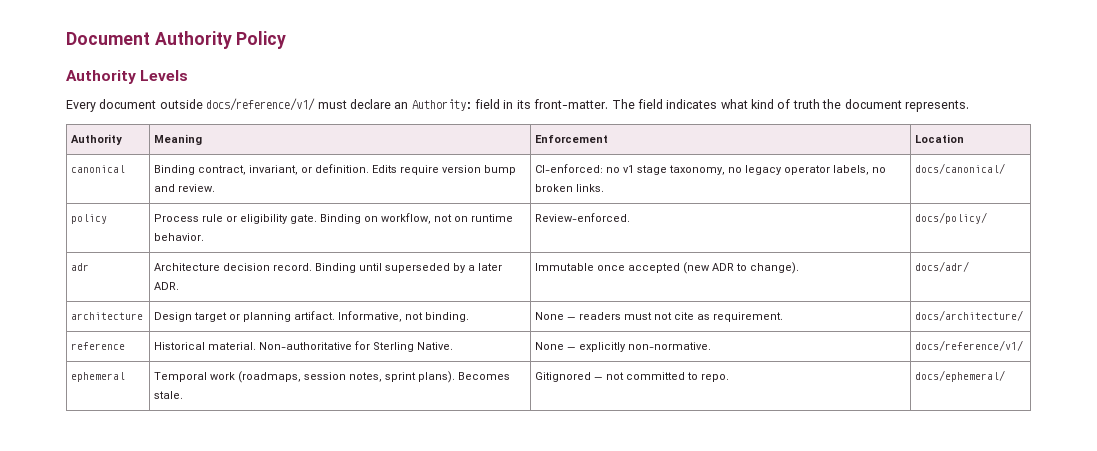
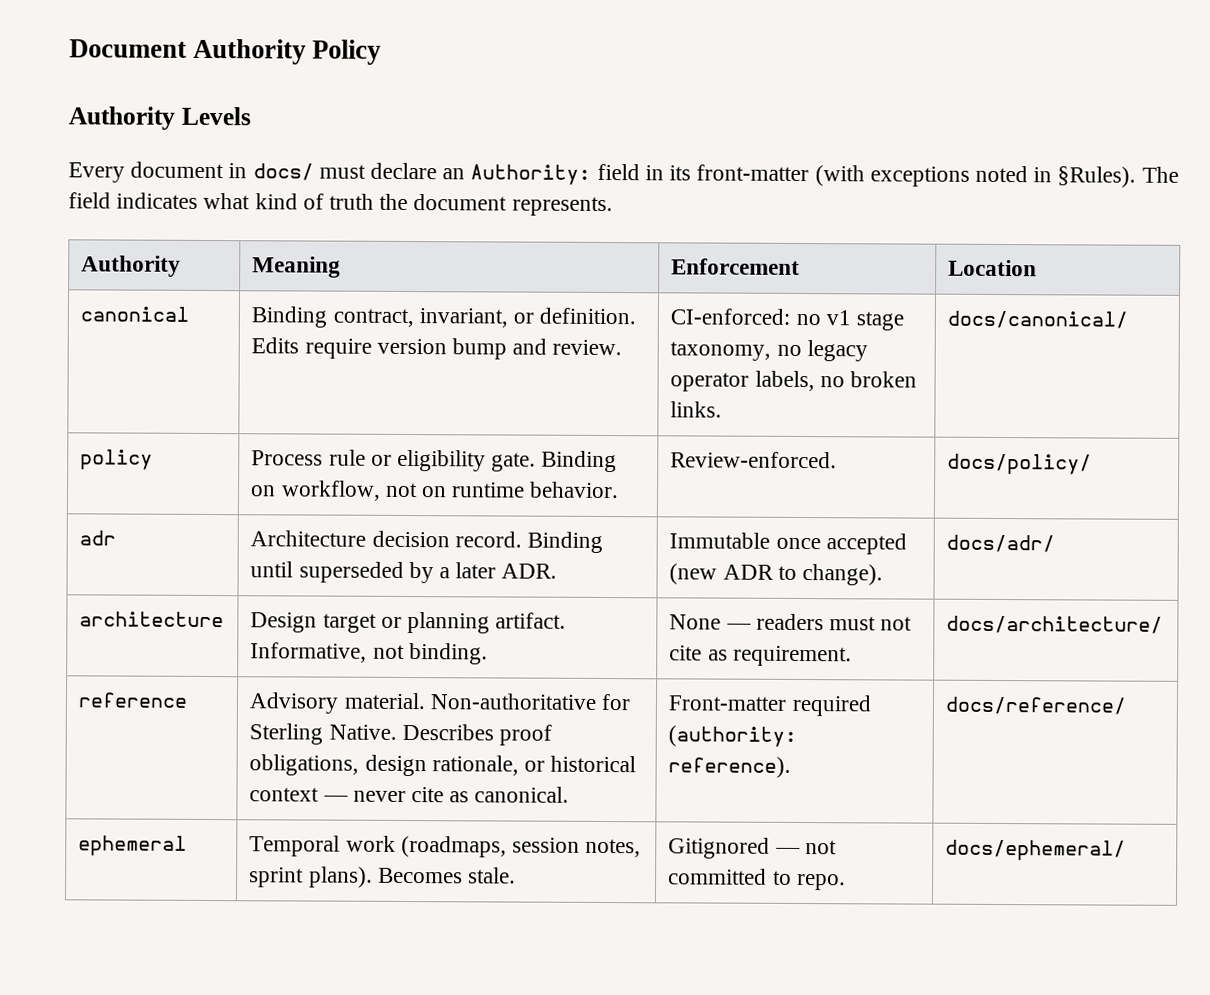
[159,98,316,111] outside docs/reference/v1/ -> [228,163,314,181] in docs/
[534,99,609,109] front-matter. -> [696,164,1137,188] front-matter (with exceptions noted in §Rules).
[154,342,206,350] Historical -> [249,692,340,714] Advisory
[535,342,712,352] [915,340,1024,351] | None — explicitly non-normative. | docs/reference/v1/ -> [401,723,552,746] [249,754,637,777] [249,786,570,803] [668,694,872,717] [668,725,798,747] [668,756,792,778] [945,696,1127,715] Describes proof obligations, design rationale, or historical context — never cite as canonical. | Front-matter required (authority: reference). | docs/reference/

